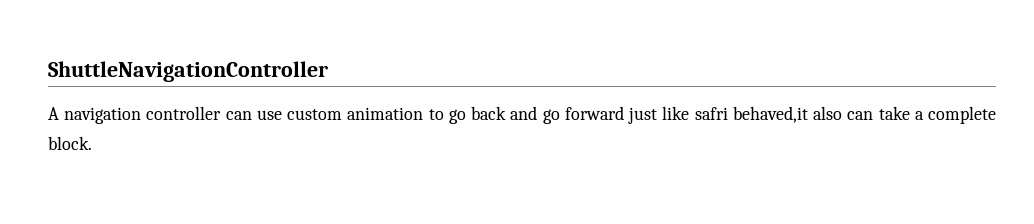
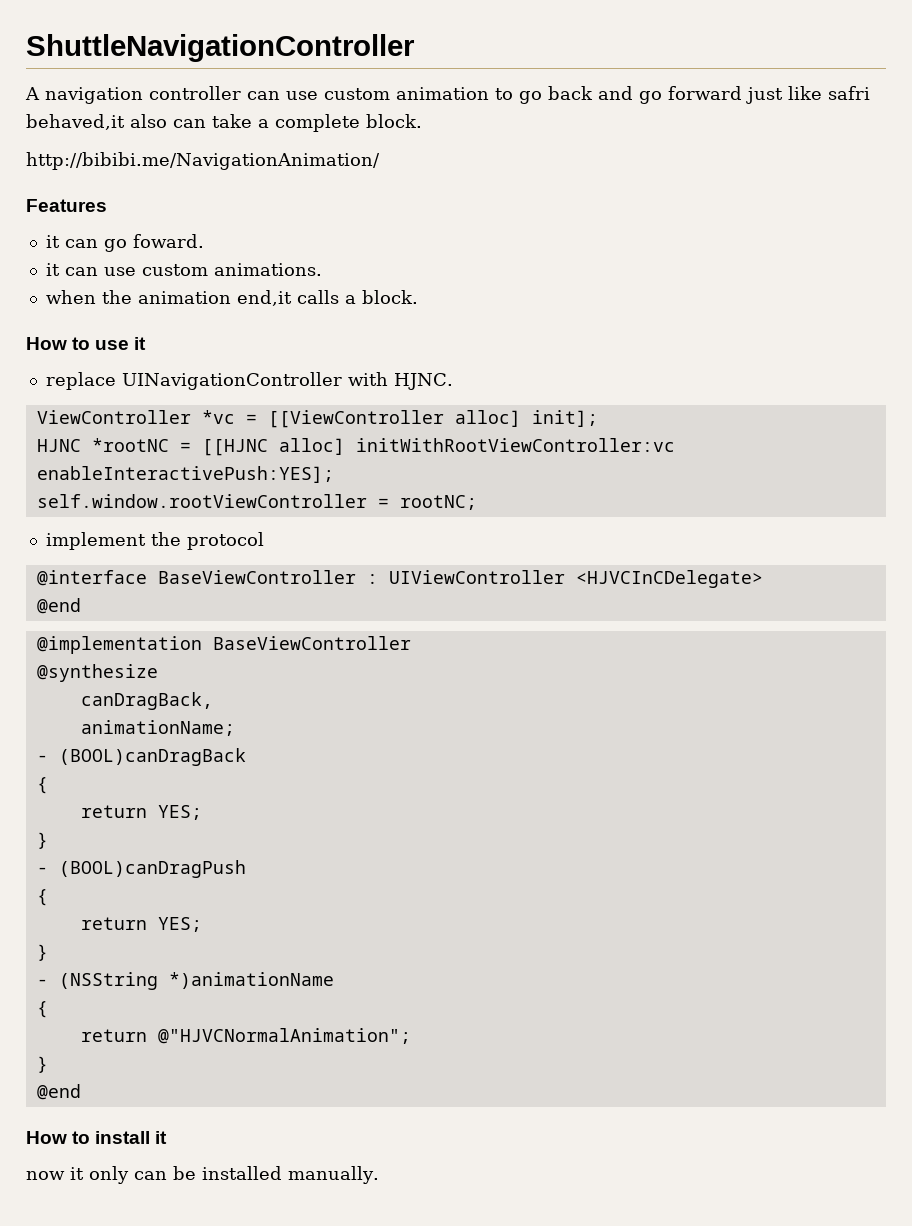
(92, 143) none -> [26,152,380,170] [26,199,107,212] [45,234,204,252] [45,263,322,276] [45,290,418,306] [26,337,147,350] [45,372,453,390] [36,410,598,428] [36,438,675,456] [36,466,334,483] [36,494,477,510] [45,532,264,550] [36,570,763,588] [36,598,81,614] [36,636,411,654] [36,664,158,682] [80,692,213,710] [80,720,235,736] [36,748,246,766] [36,777,48,794] [80,805,202,820] [36,832,48,849] [36,860,246,878] [36,889,48,906] [80,917,202,932] [36,944,48,961] [36,972,334,990] [36,1001,48,1018] [80,1028,411,1044] [36,1056,48,1073] [36,1084,81,1100] [26,1131,168,1144] [26,1166,379,1184] // http://bibibi.me/NavigationAnimation/ // Features // it can go foward. // it can use custom animations. // when the animation end,it calls a block. // How to use it // replace UINavigationController with HJNC. // ViewController *vc = [[ViewController alloc] init]; // HJNC *rootNC = [[HJNC alloc] initWithRootViewController:vc enableInteractivePush:YES]; // self.window.rootViewController = rootNC; // implement the protocol // @interface BaseViewController : UIViewController <HJVCInCDelegate> // @end // @implementation BaseViewController // @synthesize // canDragBack, // animationName; // - (BOOL)canDragBack // { // return YES; // } // - (BOOL)canDragPush // { // return YES; // } // - (NSString *)animationName // { // return @"HJVCNormalAnimation"; // } // @end // How to install it // now it only can be installed manually.

